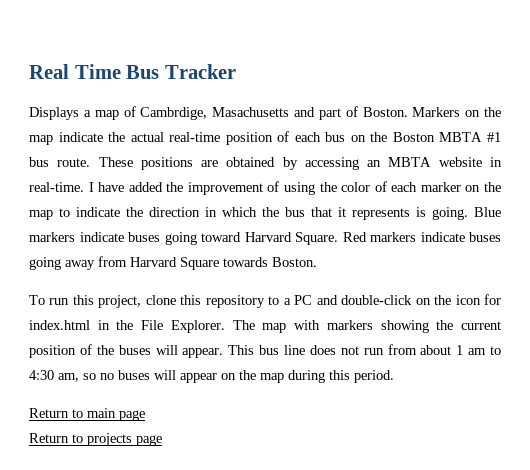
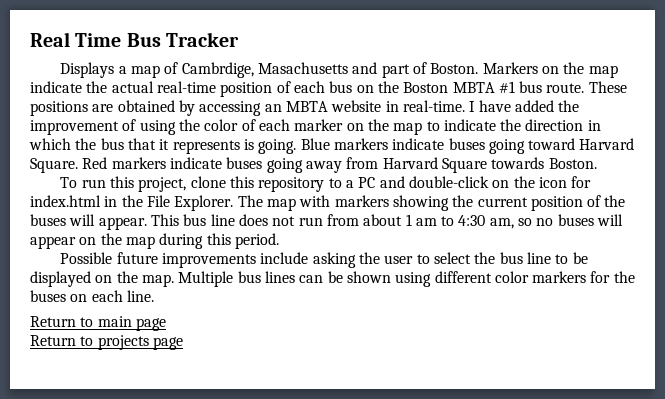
(394, 376) none -> [60,252,588,268] [30,271,635,287] [30,290,154,302] // Possible future improvements include asking the user to select the bus line to be displayed on the map. Multiple bus lines can be shown using different color markers for the buses on each line.

